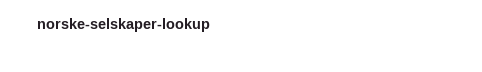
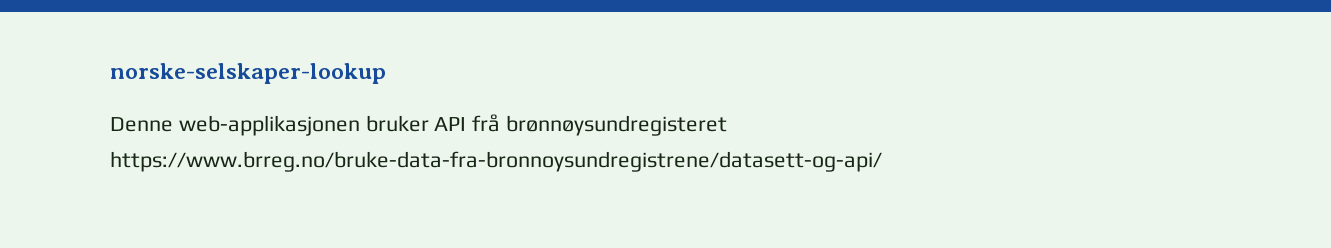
(210, 25) none -> [110,114,728,136] [110,151,882,172] // Denne web-applikasjonen bruker API frå brønnøysundregisteret https://www.brreg.no/bruke-data-fra-bronnoysundregistrene/datasett-og-api/

